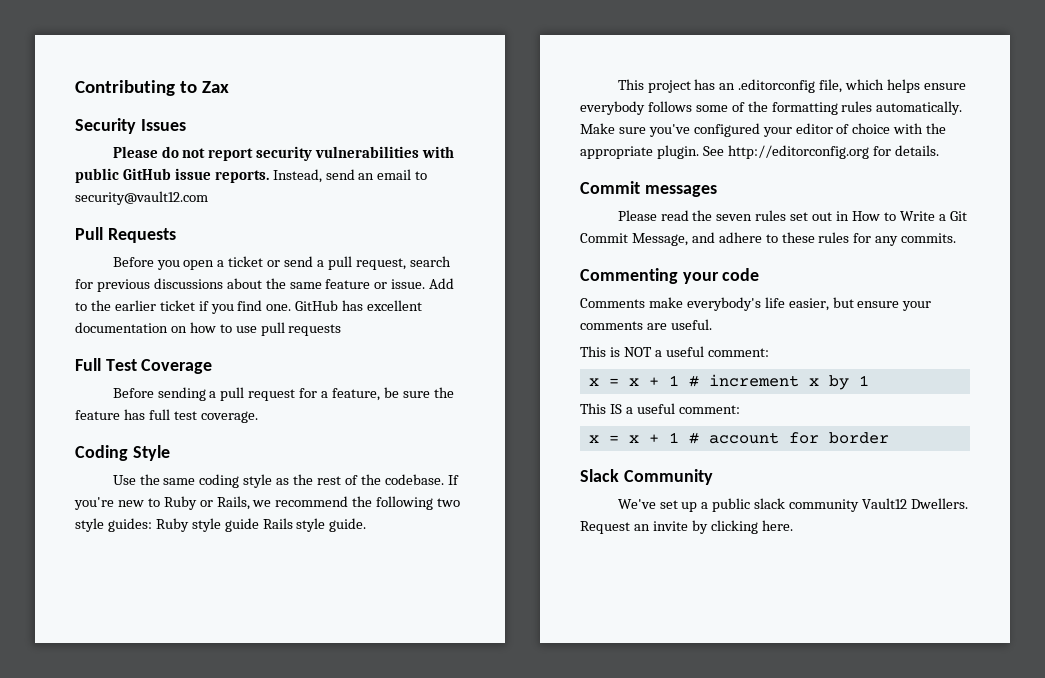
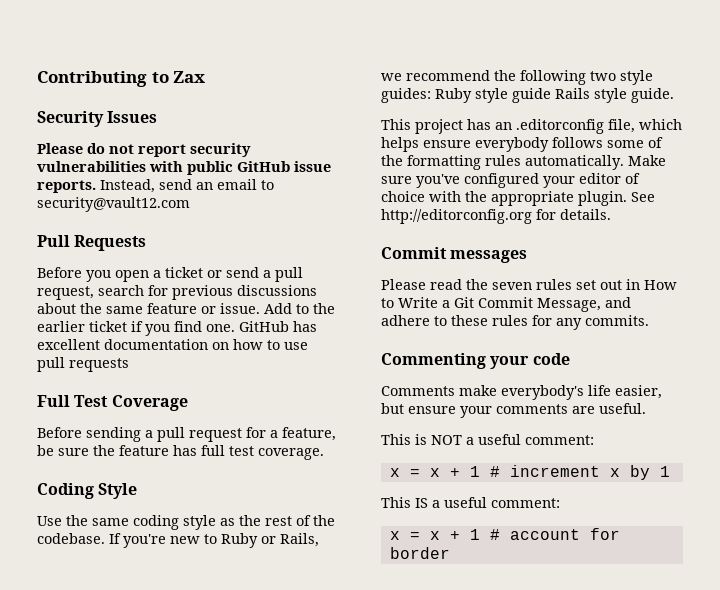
[580,469,713,485] [617,498,968,512] [580,520,793,534] // Slack Community // We've set up a public slack community Vault12 Dwellers. Request an invite by clicking here. -> (450, 553) none

